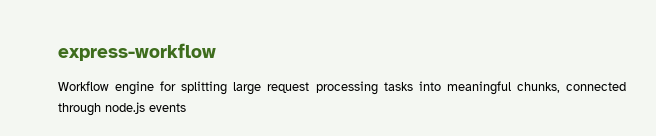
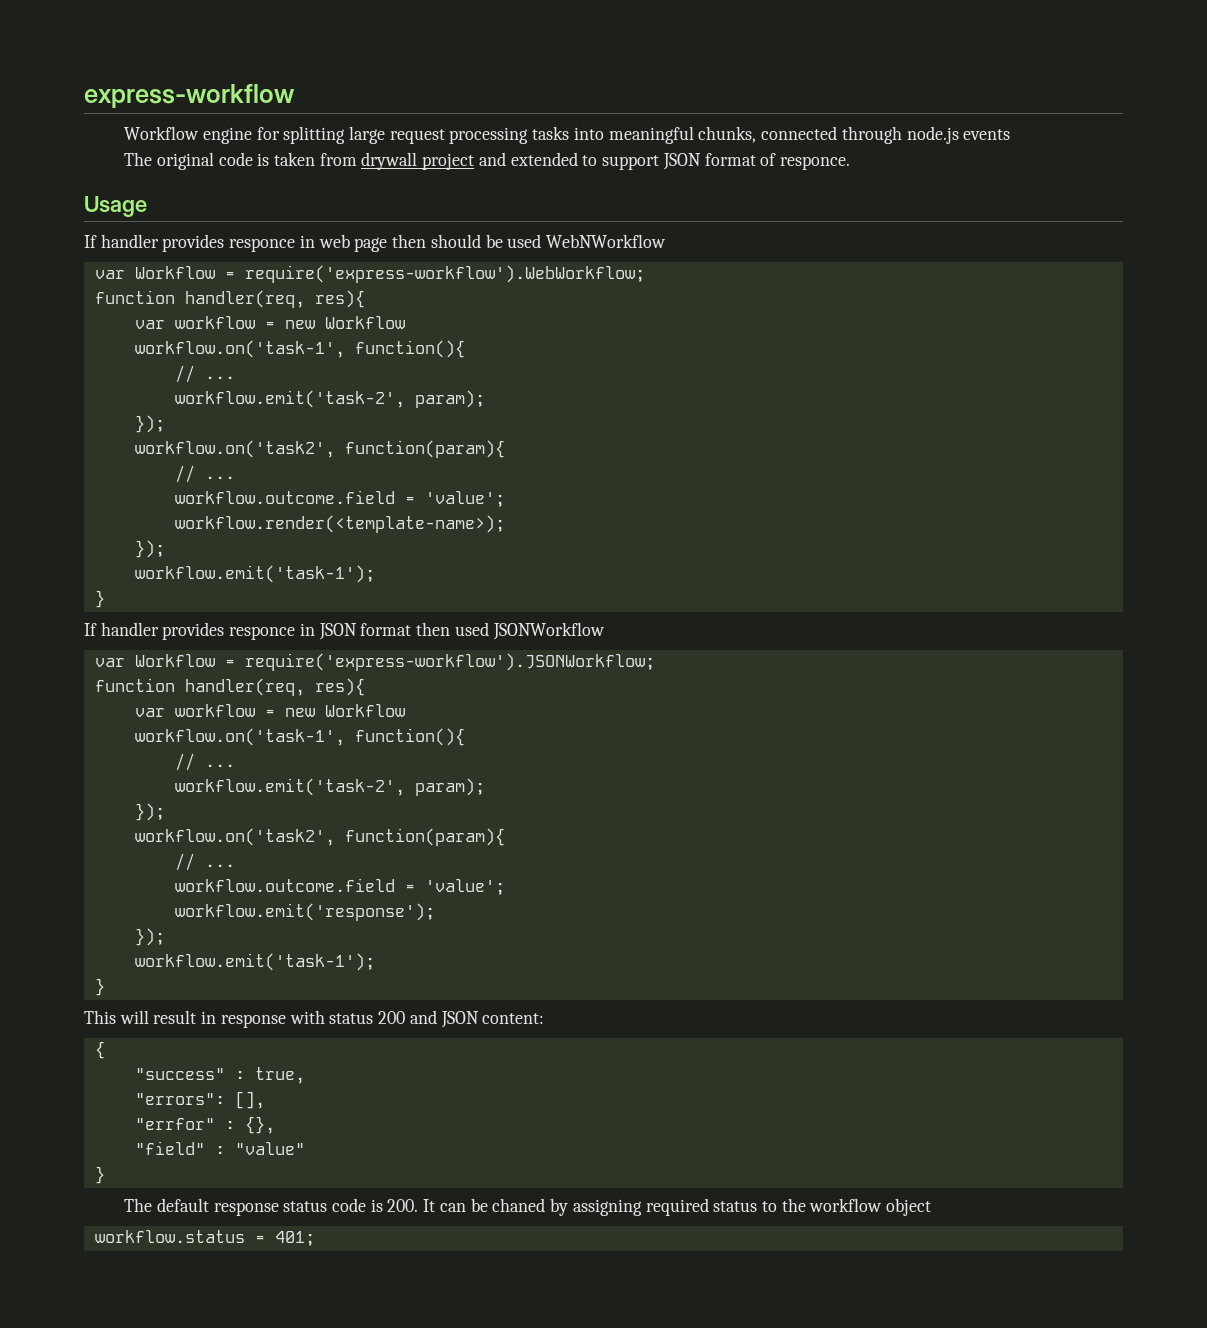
(186, 107) none -> [124,152,850,170] [84,196,147,217] [84,234,666,252] [94,265,645,283] [94,290,365,308] [134,316,405,329] [134,340,465,358] [174,365,235,383] [174,390,485,408] [134,415,165,433] [134,440,505,458] [174,465,235,483] [174,490,505,507] [174,515,505,533] [134,540,165,558] [134,565,375,583] [94,590,105,608] [84,622,605,640] [94,653,655,671] [94,678,365,696] [134,704,405,717] [134,728,465,746] [174,753,235,771] [174,778,485,796] [134,803,165,821] [134,828,505,846] [174,853,235,871] [174,878,505,895] [174,903,435,921] [134,928,165,946] [134,953,375,971] [94,978,105,996] [84,1010,545,1028] [94,1041,105,1059] [134,1067,305,1084] [134,1091,265,1109] [134,1116,275,1134] [134,1141,305,1155] [94,1166,105,1184] [124,1198,932,1216] [94,1230,315,1246] // The original code is taken from drywall project and extended to support JSON format of responce. // Usage // If handler provides responce in web page then should be used WebNWorkflow // var Workflow = require('express-workflow').WebWorkflow; // function handler(req, res){ // var workflow = new Workflow // workflow.on('task-1', function(){ // // ... // workflow.emit('task-2', param); // }); // workflow.on('task2', function(param){ // // ... // workflow.outcome.field = 'value'; // workflow.render(<template-name>); // }); // workflow.emit('task-1'); // } // If handler provides responce in JSON format then used JSONWorkflow // var Workflow = require('express-workflow').JSONWorkflow; // function handler(req, res){ // var workflow = new Workflow // workflow.on('task-1', function(){ // // ... // workflow.emit('task-2', param); // }); // workflow.on('task2', function(param){ // // ... // workflow.outcome.field = 'value'; // workflow.emit('response'); // }); // workflow.emit('task-1'); // } // This will result in response with status 200 and JSON content: // { // "success" : true, // "errors": [], // "errfor" : {}, // "field" : "value" // } // The default response status code is 200. It can be chaned by assigning required status to the workflow object // workflow.status = 401;

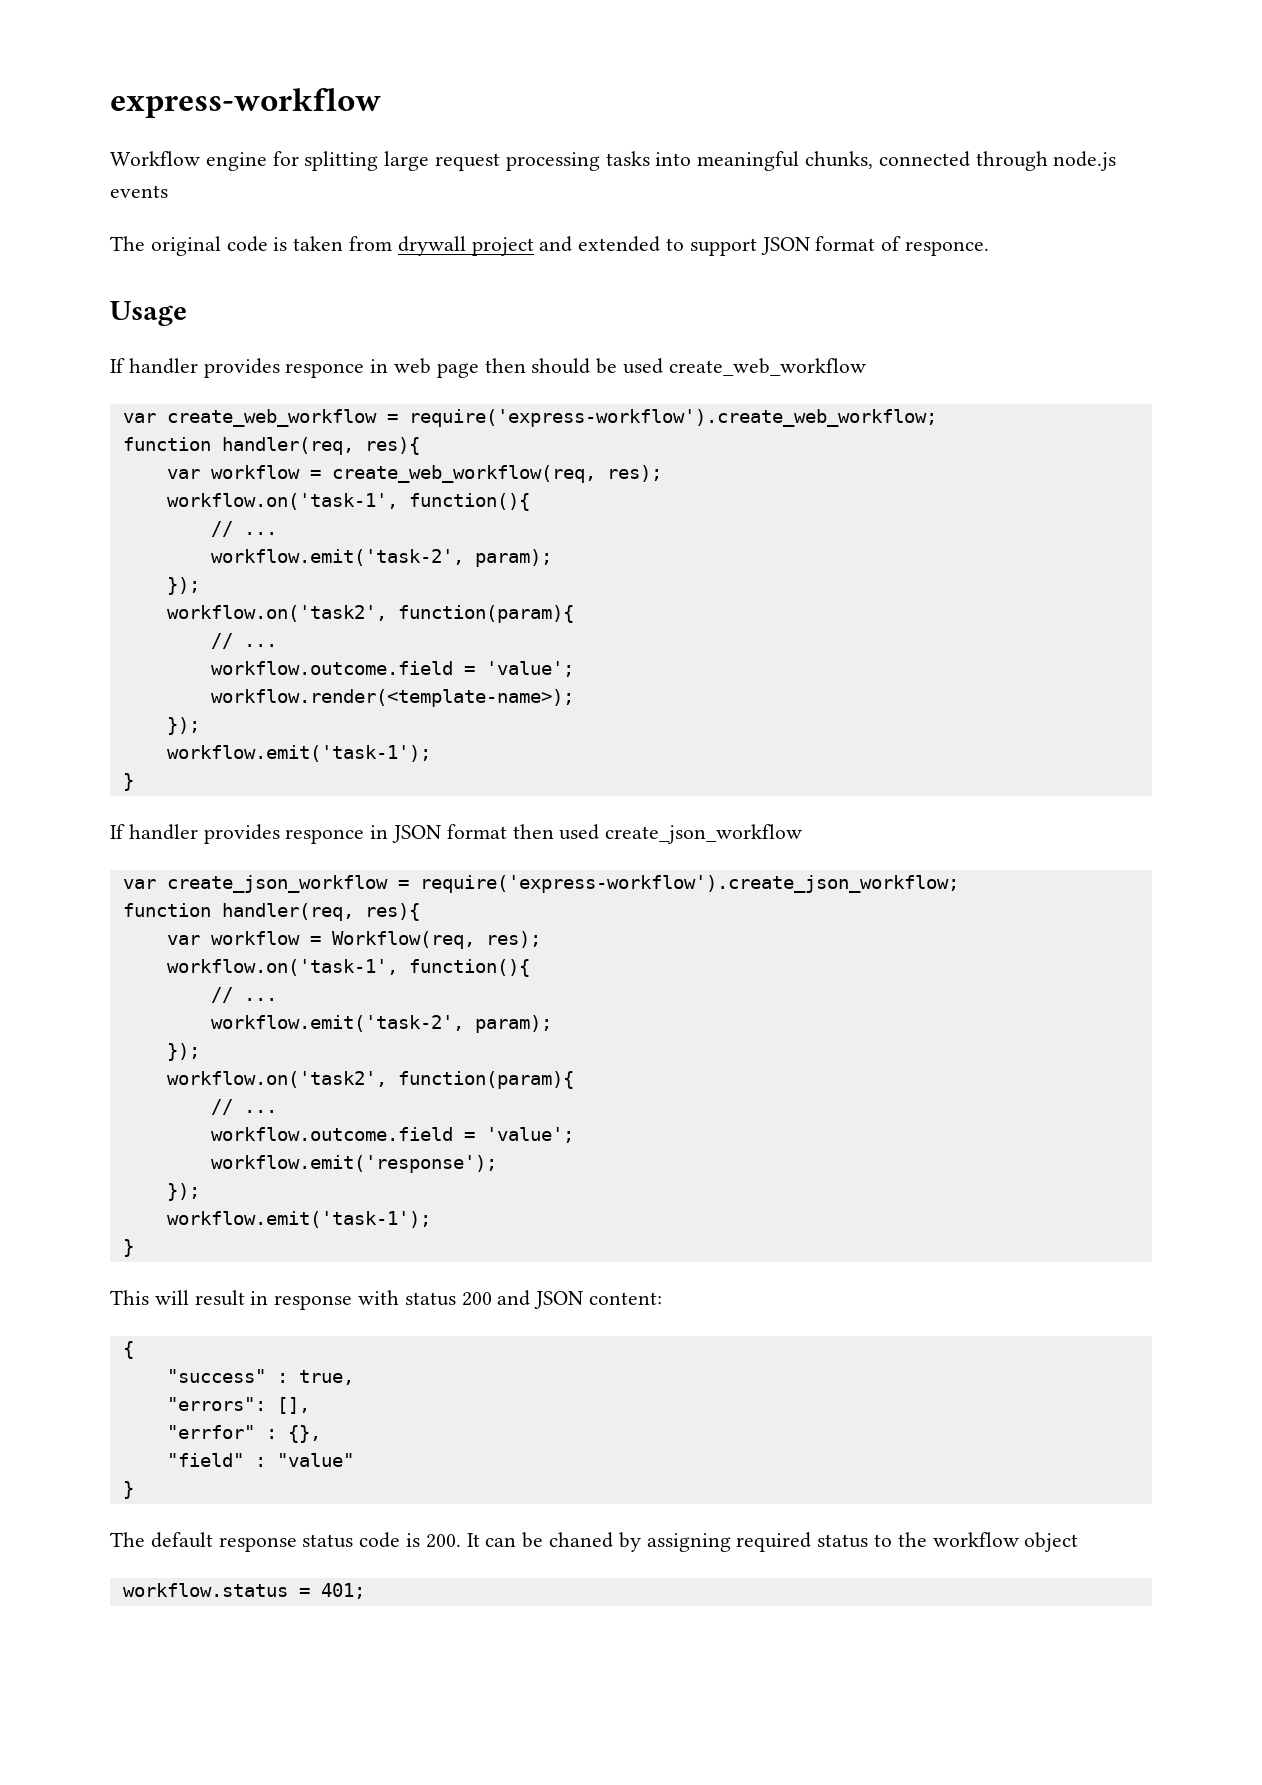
[545,234,666,248] [94,265,645,283] [94,290,365,308] [134,316,405,329] WebNWorkflow // var Workflow = require('express-workflow').WebWorkflow; // function handler(req, res){ // var workflow = new Workflow -> [668,358,866,376] [122,409,937,427] [122,437,420,455] [166,465,662,483] create_web_workflow // var create_web_workflow = require('express-workflow').create_web_workflow; // function handler(req, res){ // var workflow = create_web_workflow(req, res);
[492,622,605,640] [94,653,655,671] [94,678,365,696] [134,704,405,717] JSONWorkflow // var Workflow = require('express-workflow').JSONWorkflow; // function handler(req, res){ // var workflow = new Workflow -> [605,824,803,844] [122,875,959,893] [122,903,420,921] [166,931,541,949] create_json_workflow // var create_json_workflow = require('express-workflow').create_json_workflow; // function handler(req, res){ // var workflow = Workflow(req, res);

